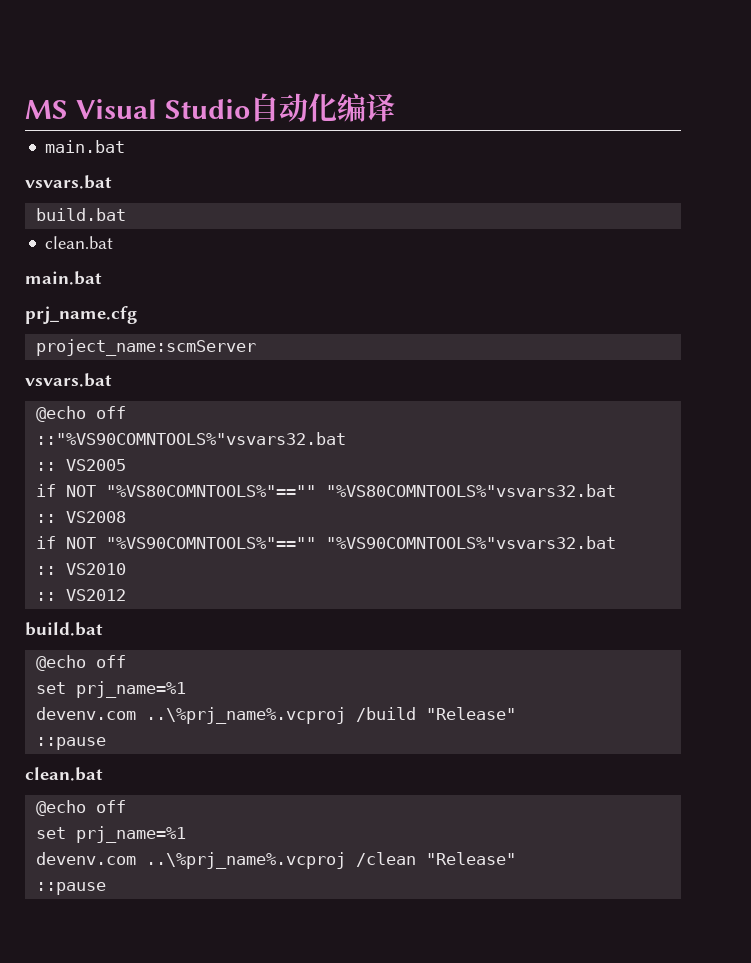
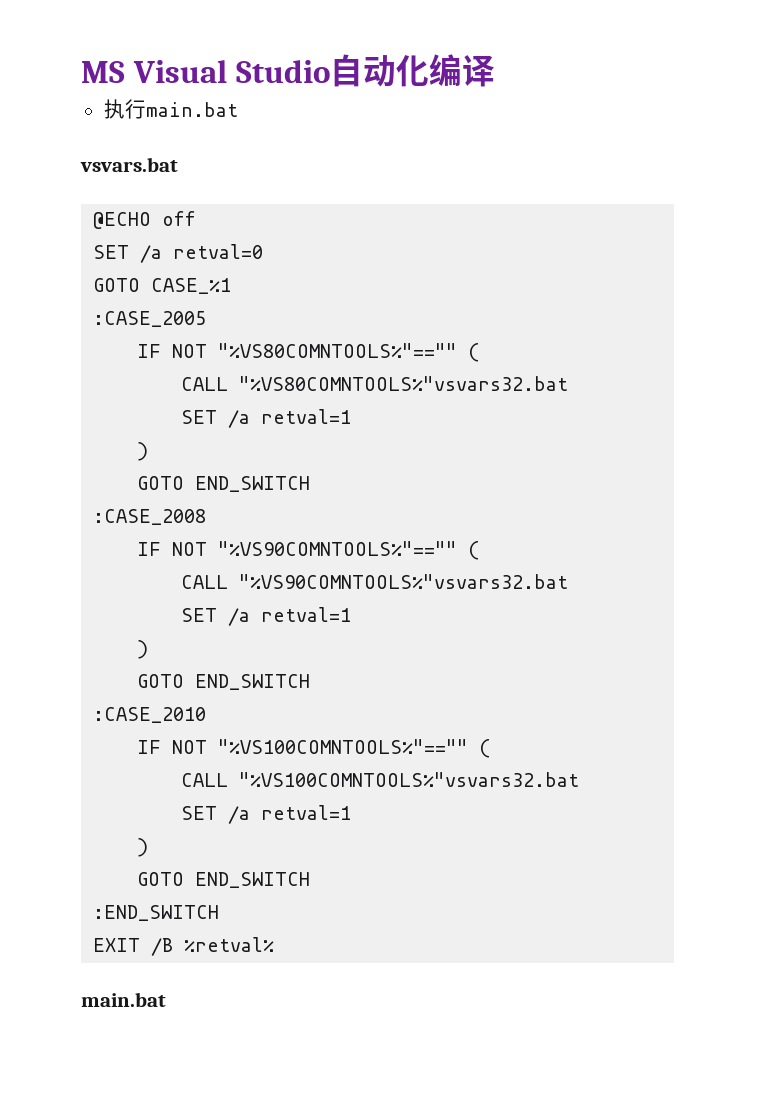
(395, 107) none -> [103,99,146,119] 执行
[36,208,127,221] [45,236,114,249] [25,271,102,285] [25,306,137,324] [36,339,257,356] [25,373,112,387] [36,406,127,422] [36,432,347,445] [36,459,127,471] [36,484,617,497] [36,511,127,523] [36,536,617,549] [36,563,127,575] [36,589,127,601] [25,622,103,636] [36,655,127,671] [36,681,187,698] [36,707,517,724] [36,737,107,750] [25,767,103,781] [36,800,127,816] [36,826,187,843] [36,852,517,869] [36,882,107,895] build.bat // clean.bat // main.bat // prj_name.cfg // project_name:scmServer // vsvars.bat // @echo off // ::"%VS90COMNTOOLS%"vsvars32.bat // :: VS2005 // if NOT "%VS80COMNTOOLS%"=="" "%VS80COMNTOOLS%"vsvars32.bat // :: VS2008 // if NOT "%VS90COMNTOOLS%"=="" "%VS90COMNTOOLS%"vsvars32.bat // :: VS2010 // :: VS2012 // build.bat // @echo off // set prj_name=%1 // devenv.com ..\%prj_name%.vcproj /build "Release" // ::pause // clean.bat // @echo off // set prj_name=%1 // devenv.com ..\%prj_name%.vcproj /clean "Release" // ::pause -> [93,211,197,229] [93,244,264,263] [93,278,232,294] [93,311,207,327] [137,343,480,362] [181,376,569,391] [181,409,352,428] [137,442,149,461] [137,476,311,492] [93,509,207,525] [137,541,480,560] [181,574,569,589] [181,607,352,626] [137,640,149,659] [137,674,311,690] [93,707,207,723] [137,739,491,758] [181,772,580,787] [181,805,352,824] [137,838,149,857] [137,872,311,888] [93,905,220,921] [93,937,275,956] [81,992,166,1007] @ECHO off // SET /a retval=0 // GOTO CASE_%1 // :CASE_2005 // IF NOT "%VS80COMNTOOLS%"=="" ( // CALL "%VS80COMNTOOLS%"vsvars32.bat // SET /a retval=1 // ) // GOTO END_SWITCH // :CASE_2008 // IF NOT "%VS90COMNTOOLS%"=="" ( // CALL "%VS90COMNTOOLS%"vsvars32.bat // SET /a retval=1 // ) // GOTO END_SWITCH // :CASE_2010 // IF NOT "%VS100COMNTOOLS%"=="" ( // CALL "%VS100COMNTOOLS%"vsvars32.bat // SET /a retval=1 // ) // GOTO END_SWITCH // :END_SWITCH // EXIT /B %retval% // main.bat

